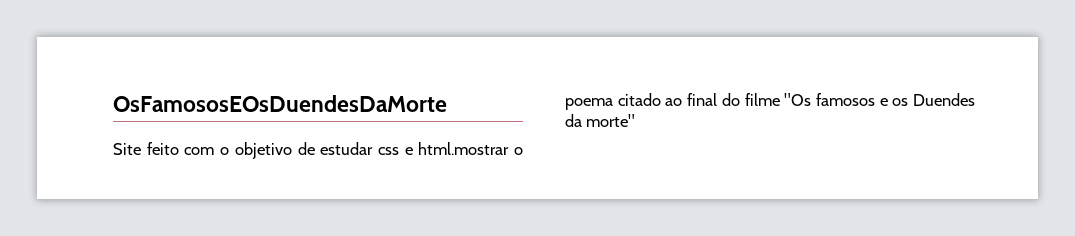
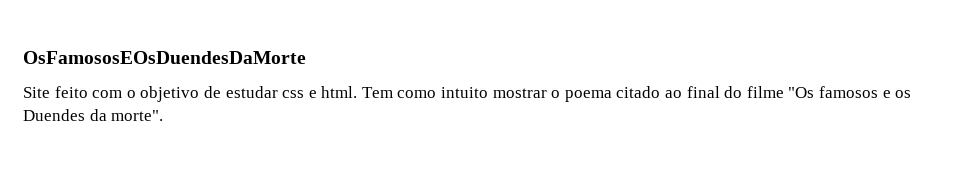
[418,142,510,155] html.mostrar -> [321,86,547,98] html. Tem como intuito mostrar
[586,114,636,127] morte" -> [111,110,164,121] morte".

